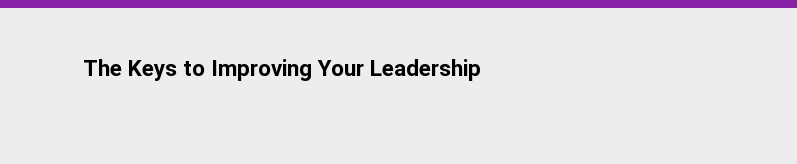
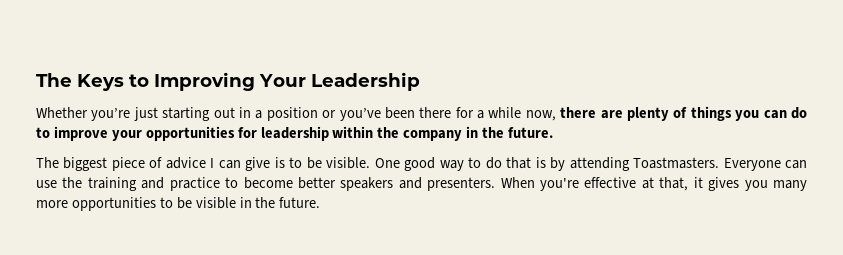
(482, 70) none -> [36,106,808,121] [36,126,554,141] [36,157,808,171] [36,177,808,191] [36,197,321,211] // Whether you’re just starting out in a position or you’ve been there for a while now, there are plenty of things you can do to improve your opportunities for leadership within the company in the future. // The biggest piece of advice I can give is to be visible. One good way to do that is by attending Toastmasters. Everyone can use the training and practice to become better speakers and presenters. When you're effective at that, it gives you many more opportunities to be visible in the future.

